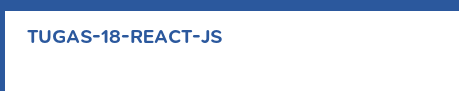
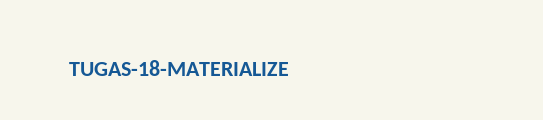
[27,29,222,45] TUGAS-18-REACT-JS -> [69,60,289,76] TUGAS-18-MATERIALIZE

